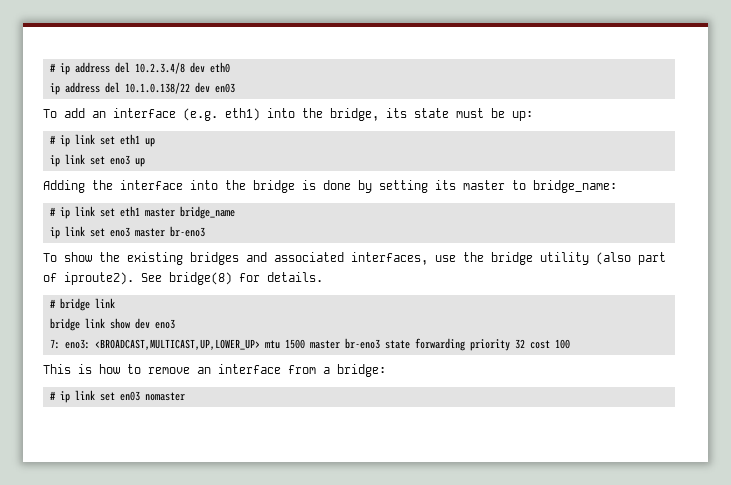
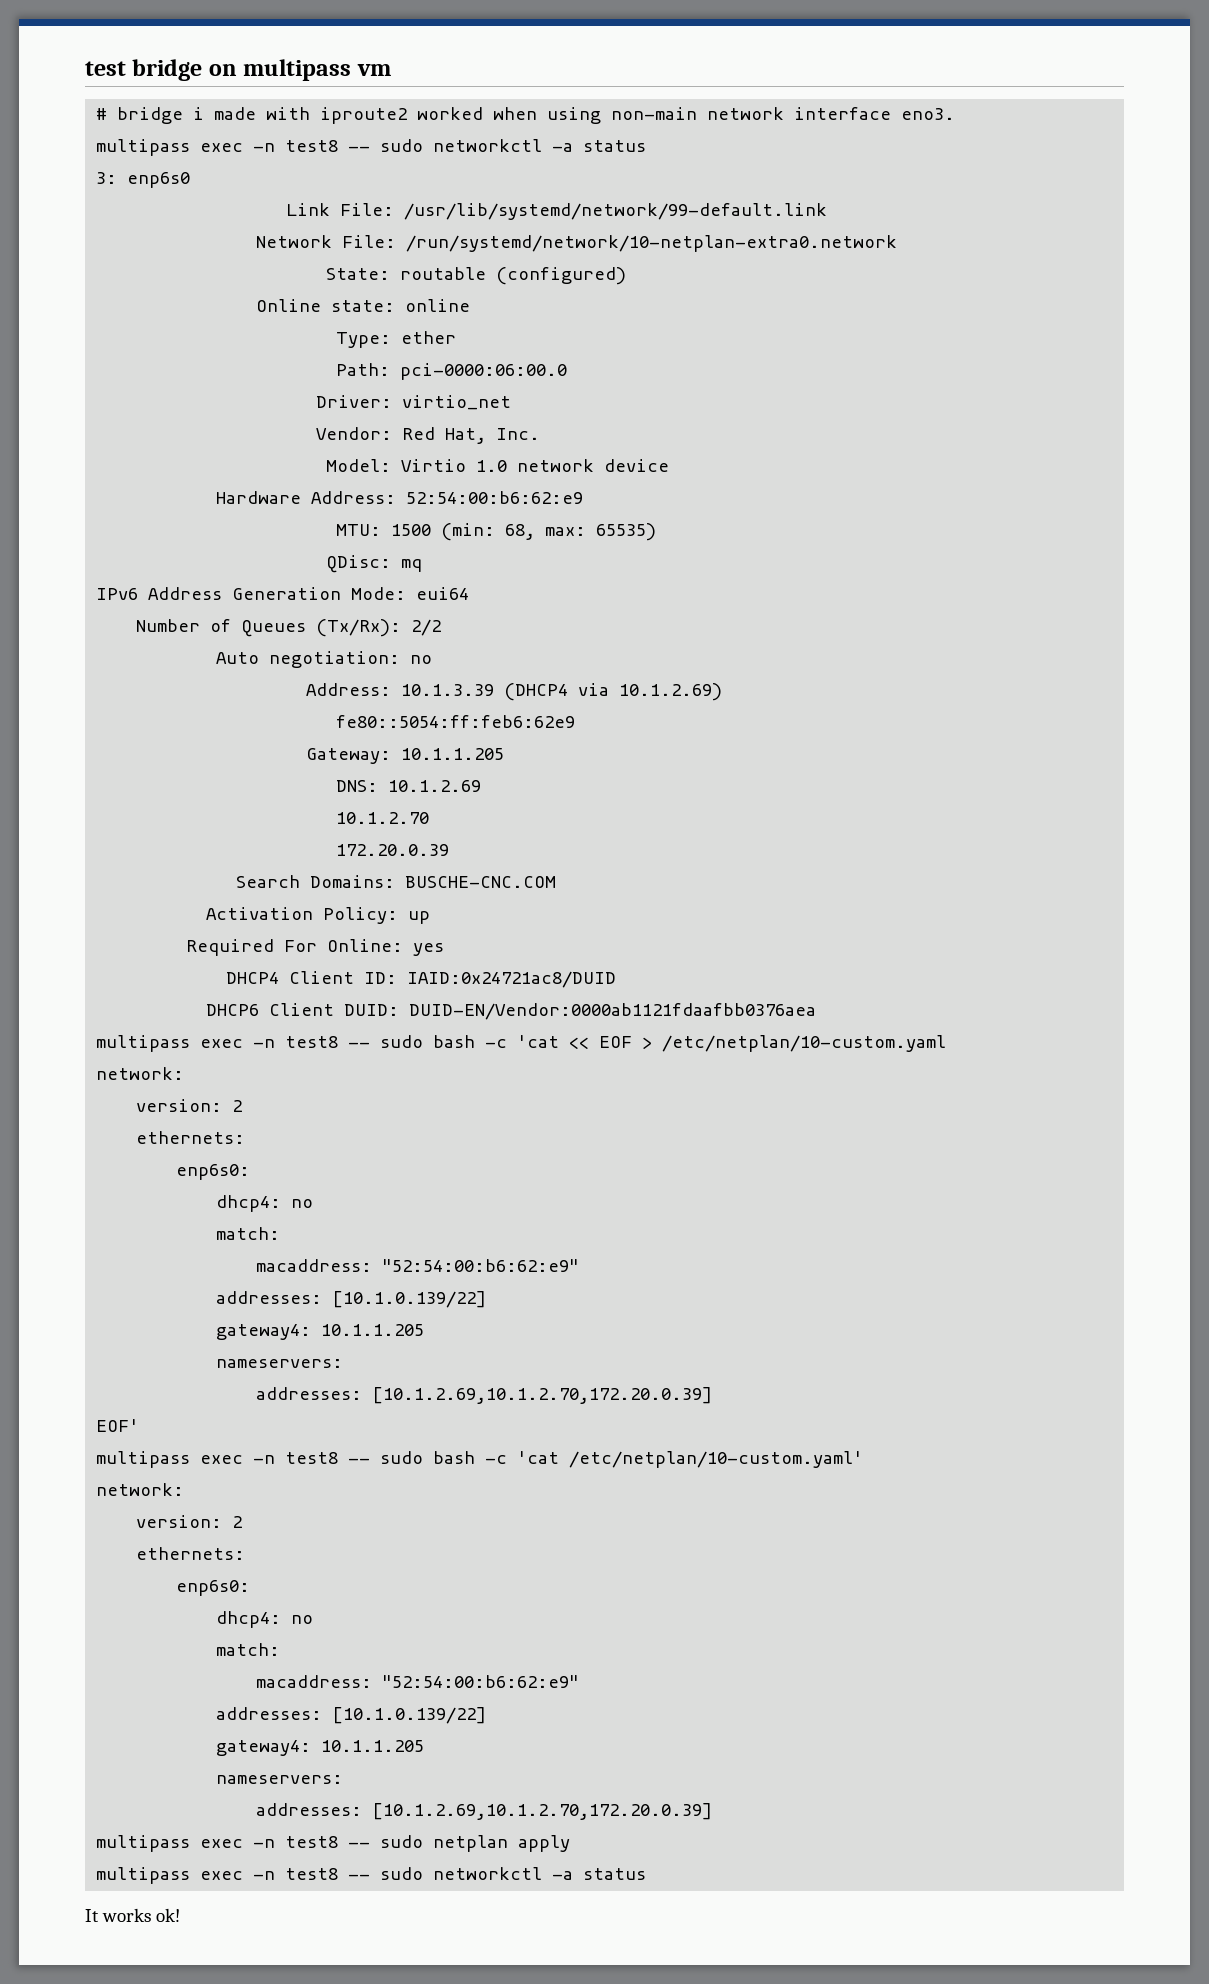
[49,62,230,75] [49,82,235,95] [43,108,533,121] [49,134,155,147] [49,154,145,167] [43,180,617,193] [49,206,235,219] [49,226,205,239] [43,252,666,265] [43,272,323,285] [49,298,115,311] [49,318,175,331] [49,338,570,351] [43,364,386,377] [49,390,185,403] # ip address del 10.2.3.4/8 dev eth0 // ip address del 10.1.0.138/22 dev en03 // To add an interface (e.g. eth1) into the bridge, its state must be up: // # ip link set eth1 up // ip link set eno3 up // Adding the interface into the bridge is done by setting its master to bridge_name: // # ip link set eth1 master bridge_name // ip link set eno3 master br-eno3 // To show the existing bridges and associated interfaces, use the bridge utility (also part of iproute2). See bridge(8) for details. // # bridge link // bridge link show dev eno3 // 7: eno3: <BROADCAST,MULTICAST,UP,LOWER_UP> mtu 1500 master br-eno3 state forwarding priority 32 cost 100 // This is how to remove an interface from a bridge: // # ip link set en03 nomaster -> [85,59,391,81] [96,107,956,124] [96,139,647,156] [96,172,191,188] [286,203,828,220] [256,235,898,252] [326,267,627,285] [256,299,471,312] [336,331,457,348] [336,363,568,380] [316,395,512,410] [316,427,541,444] [326,459,670,472] [216,491,584,504] [336,523,657,541] [326,555,423,573] [96,587,470,600] [136,619,442,637] [216,651,433,668] [306,683,723,701] [336,715,576,728] [306,748,505,764] [336,780,482,792] [336,812,430,824] [336,844,450,856] [236,875,557,888] [206,907,431,924] [186,939,445,956] [226,971,617,988] [206,1003,817,1020] [96,1035,947,1052] [96,1067,185,1080] [136,1099,243,1112] [136,1131,246,1144] [176,1164,251,1180] [216,1195,314,1212] [216,1227,281,1240] [256,1259,580,1272] [216,1291,487,1308] [216,1324,425,1340] [216,1359,344,1368] [256,1387,713,1404] [96,1419,140,1432] [96,1451,864,1468] [96,1483,185,1496] [136,1515,243,1528] [136,1547,246,1560] [176,1580,251,1596] [216,1611,314,1628] [216,1643,281,1656] [256,1675,580,1688] [216,1707,487,1724] [216,1740,425,1756] [216,1775,344,1784] [256,1803,713,1820] [96,1835,571,1852] [96,1867,647,1884] [85,1908,181,1922] test bridge on multipass vm // # bridge i made with iproute2 worked when using non-main network interface eno3. // multipass exec -n test8 -- sudo networkctl -a status // 3: enp6s0 // Link File: /usr/lib/systemd/network/99-default.link // Network File: /run/systemd/network/10-netplan-extra0.network // State: routable (configured) // Online state: online // Type: ether // Path: pci-0000:06:00.0 // Driver: virtio_net // Vendor: Red Hat, Inc. // Model: Virtio 1.0 network device // Hardware Address: 52:54:00:b6:62:e9 // MTU: 1500 (min: 68, max: 65535) // QDisc: mq // IPv6 Address Generation Mode: eui64 // Number of Queues (Tx/Rx): 2/2 // Auto negotiation: no // Address: 10.1.3.39 (DHCP4 via 10.1.2.69) // fe80::5054:ff:feb6:62e9 // Gateway: 10.1.1.205 // DNS: 10.1.2.69 // 10.1.2.70 // 172.20.0.39 // Search Domains: BUSCHE-CNC.COM // Activation Policy: up // Required For Online: yes // DHCP4 Client ID: IAID:0x24721ac8/DUID // DHCP6 Client DUID: DUID-EN/Vendor:0000ab1121fdaafbb0376aea // multipass exec -n test8 -- sudo bash -c 'cat << EOF > /etc/netplan/10-custom.yaml // network: // version: 2 // ethernets: // enp6s0: // dhcp4: no // match: // macaddress: "52:54:00:b6:62:e9" // addresses: [10.1.0.139/22] // gateway4: 10.1.1.205 // nameservers: // addresses: [10.1.2.69,10.1.2.70,172.20.0.39] // EOF' // multipass exec -n test8 -- sudo bash -c 'cat /etc/netplan/10-custom.yaml' // network: // version: 2 // ethernets: // enp6s0: // dhcp4: no // match: // macaddress: "52:54:00:b6:62:e9" // addresses: [10.1.0.139/22] // gateway4: 10.1.1.205 // nameservers: // addresses: [10.1.2.69,10.1.2.70,172.20.0.39] // multipass exec -n test8 -- sudo netplan apply // multipass exec -n test8 -- sudo networkctl -a status // It works ok!

